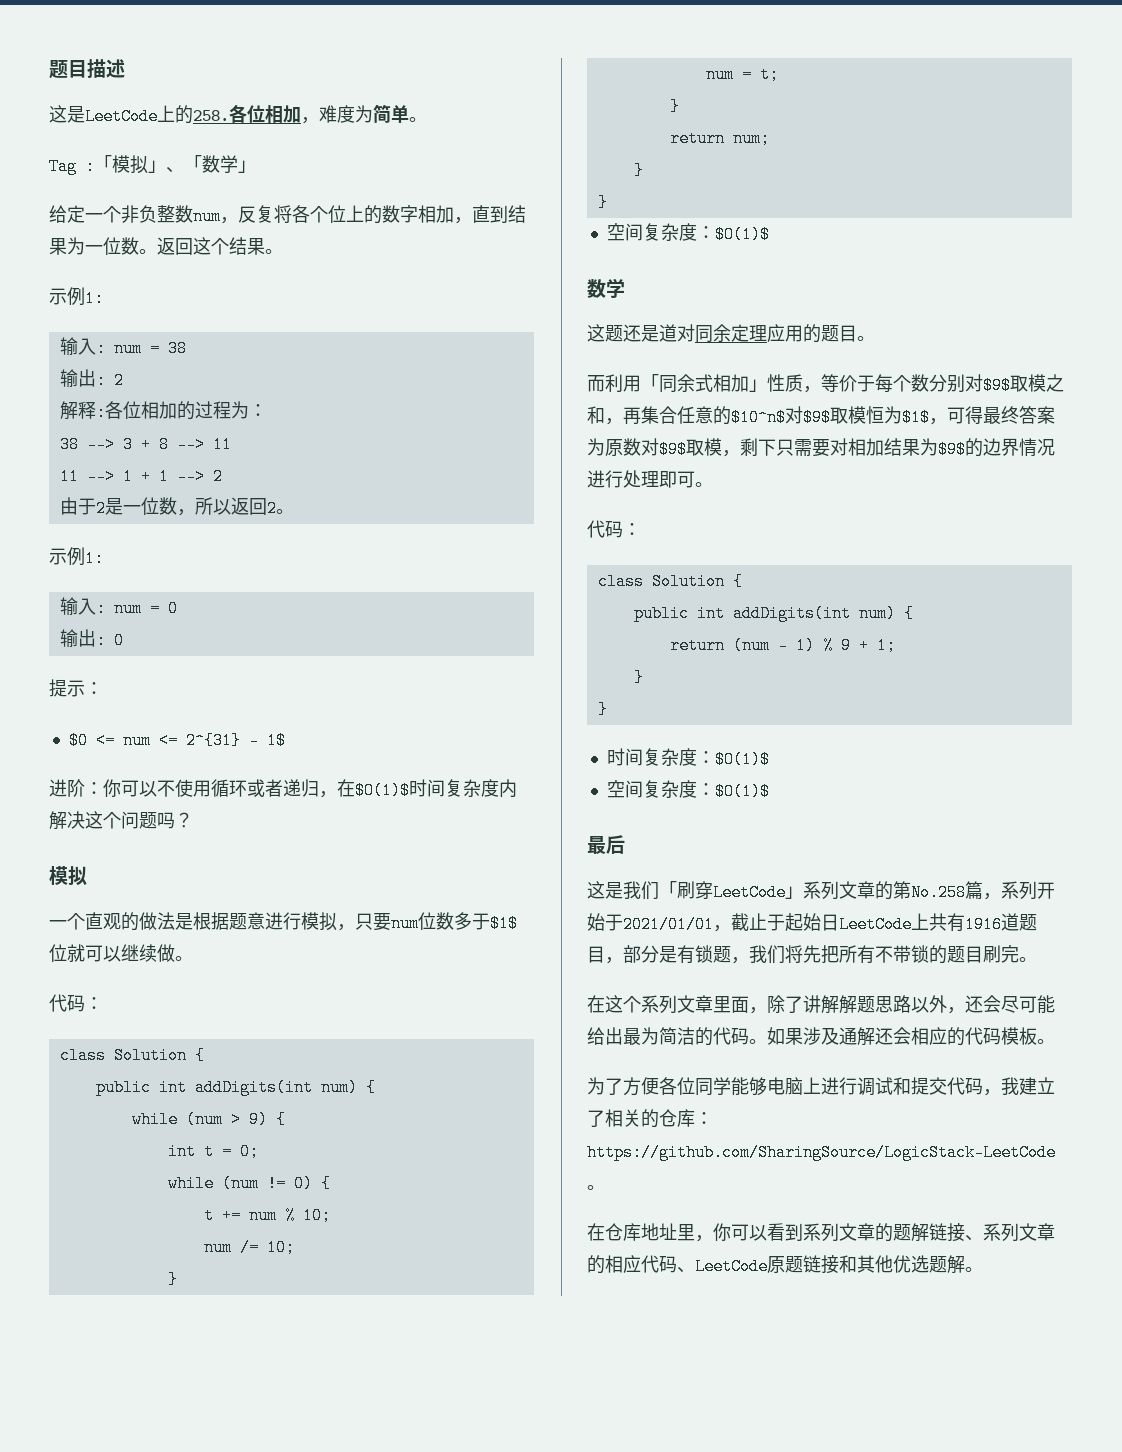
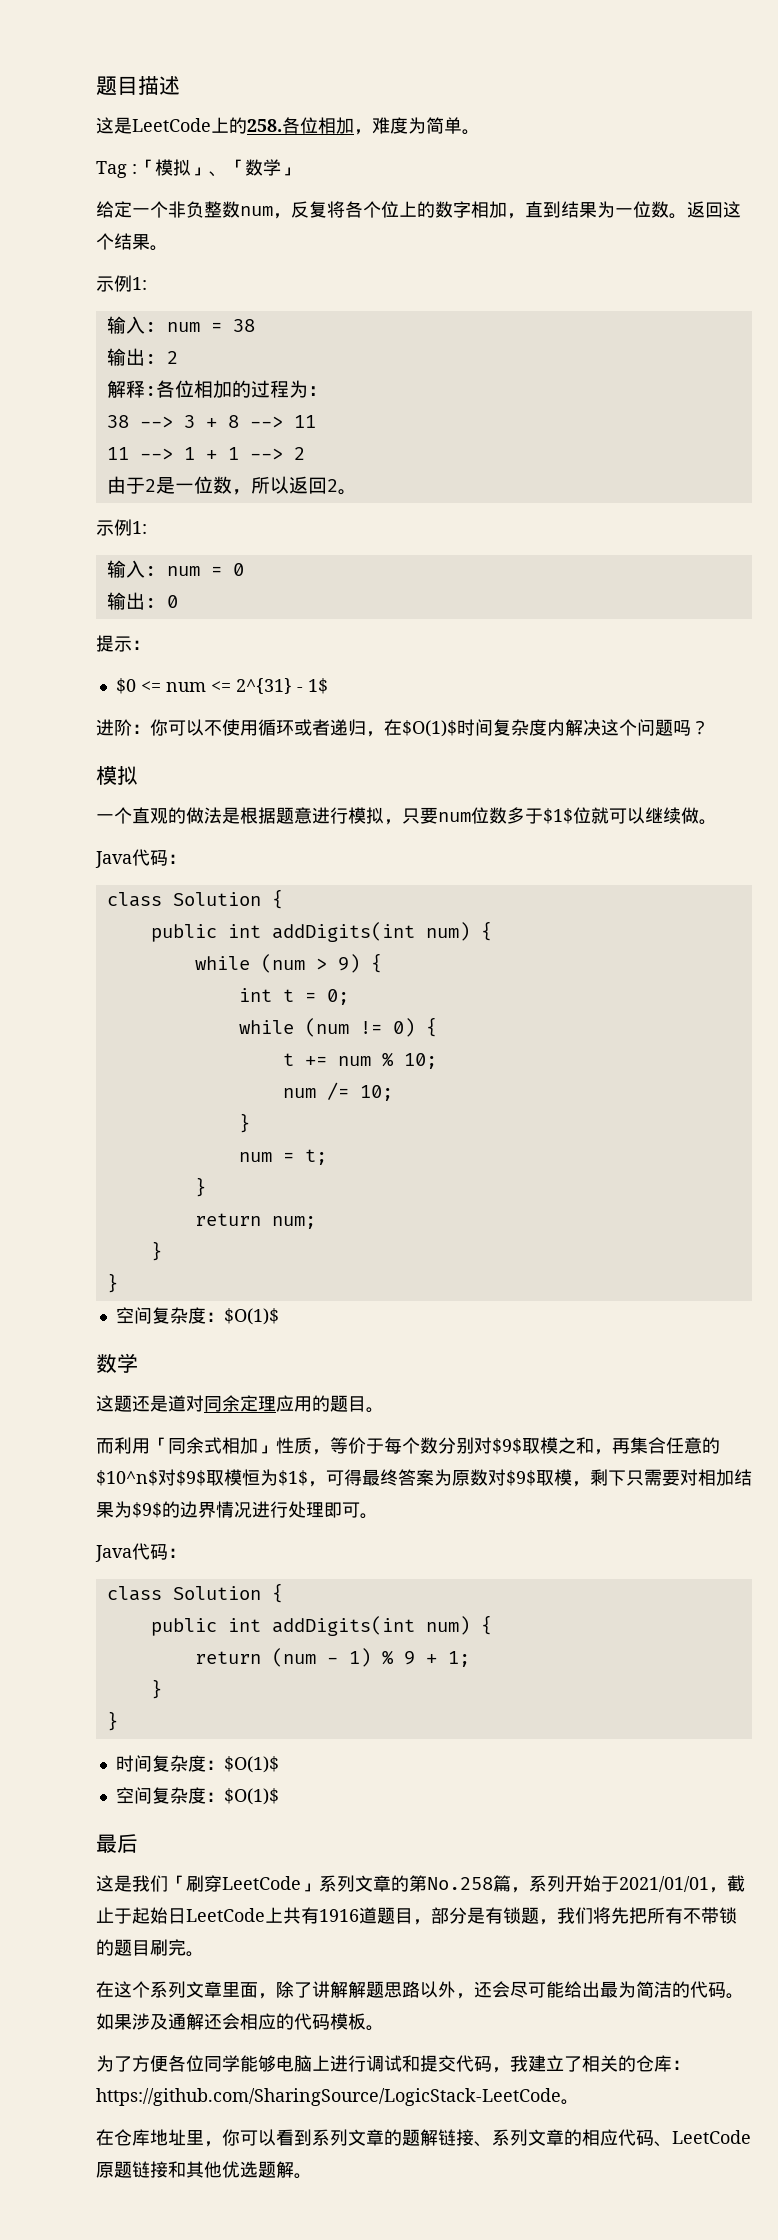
(193, 958) none -> [95,851,132,868] Java
(713, 484) none -> [95,1545,132,1562] Java

